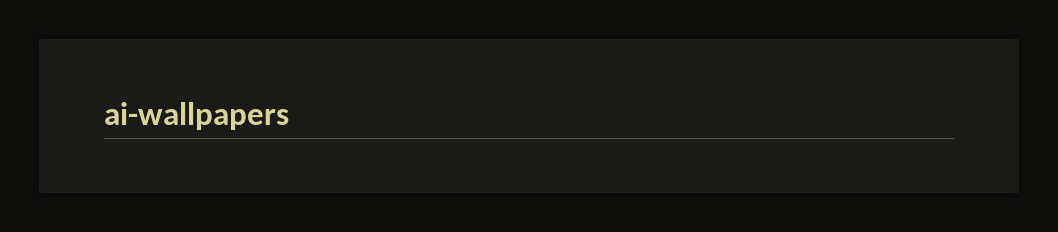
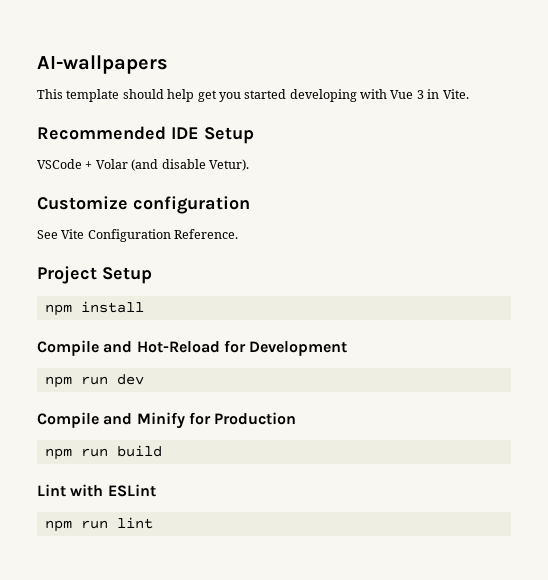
[104,102,289,130] ai-wallpapers -> [37,55,168,74] [37,89,469,102] [37,126,254,144] [37,159,249,171] [37,196,250,214] [37,229,239,242] [37,266,152,284] [44,301,144,316] [37,340,348,356] [44,374,144,388] [37,412,297,429] [44,445,162,460] [37,484,156,497] [44,517,153,532] AI-wallpapers // This template should help get you started developing with Vue 3 in Vite. // Recommended IDE Setup // VSCode + Volar (and disable Vetur). // Customize configuration // See Vite Configuration Reference. // Project Setup // npm install // Compile and Hot-Reload for Development // npm run dev // Compile and Minify for Production // npm run build // Lint with ESLint // npm run lint

